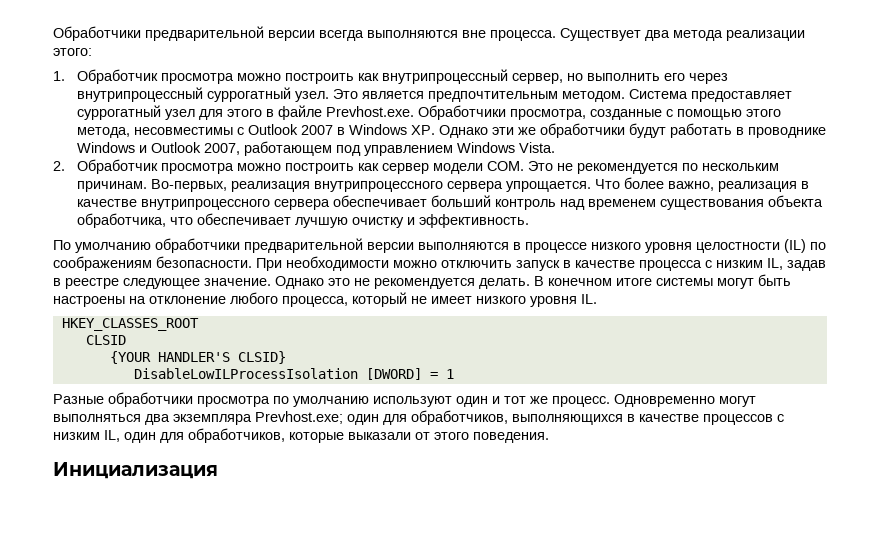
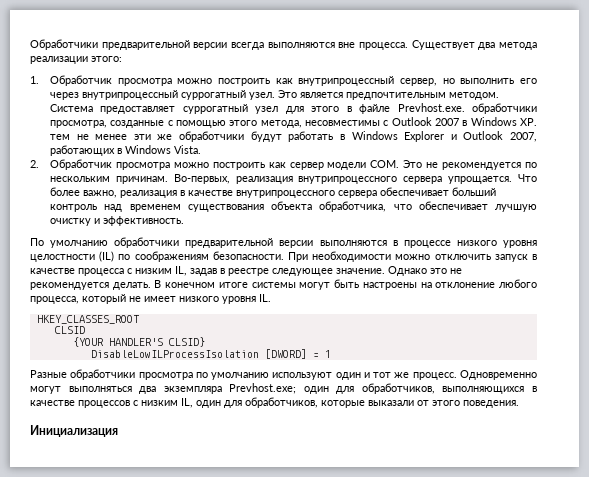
[418,105,507,120] Обработчики -> [472,103,538,114] обработчики
[439,125,489,138] Однако -> [50,134,128,140] тем не менее
[748,127,827,138] [77,142,136,153] проводнике Windows -> [351,131,445,142] Windows Explorer
[244,141,454,156] работающем под управлением -> [50,145,123,156] работающих в

